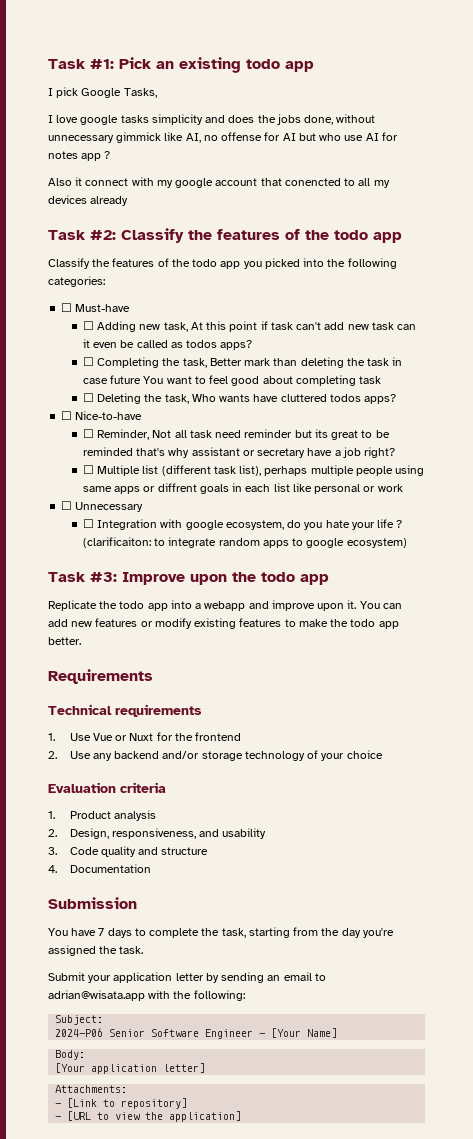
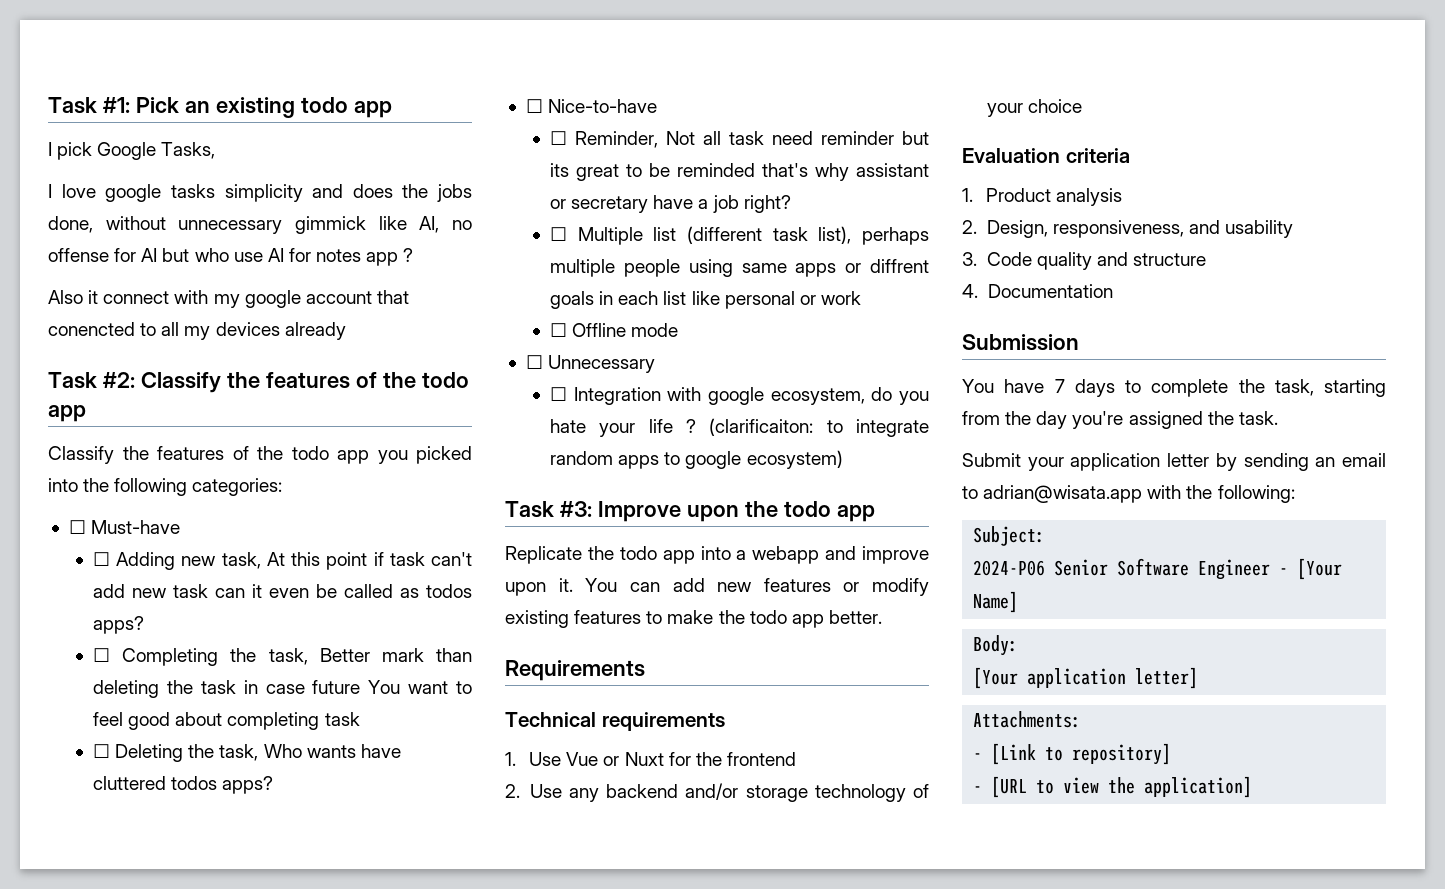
(403, 488) none -> [550,323,679,337] // ☐ Offline mode

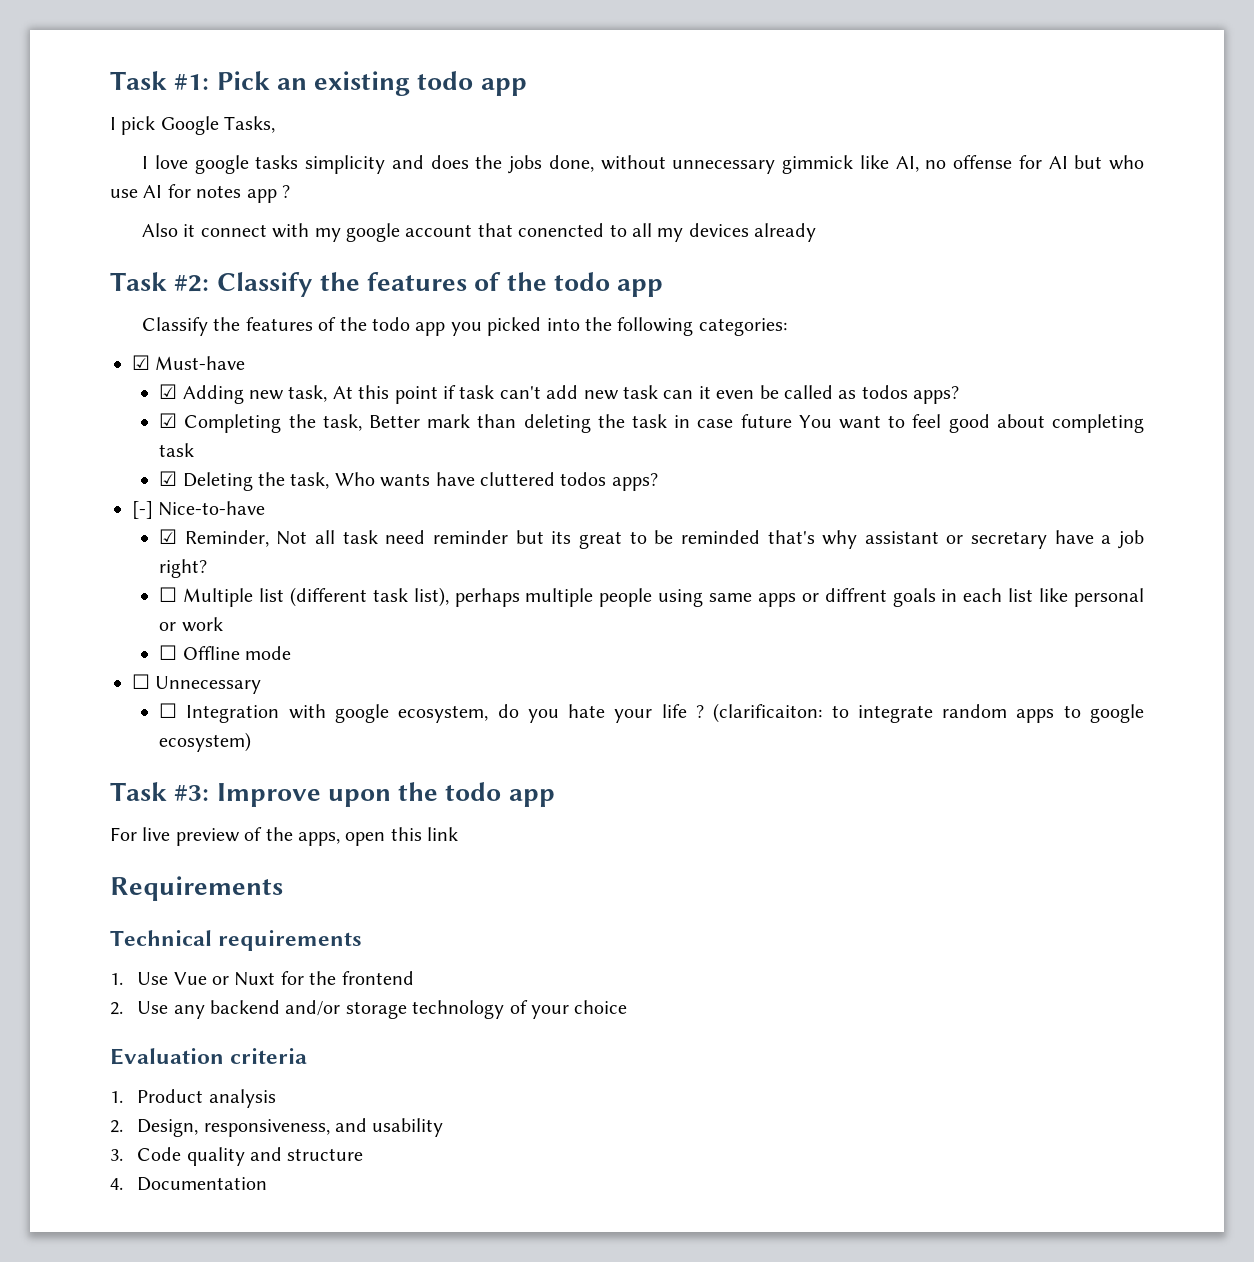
[68,520,86,534] ☐ -> [132,355,150,370] ☑
[93,552,111,566] ☐ -> [159,384,178,399] ☑
[93,648,111,662] ☐ -> [159,413,178,428] ☑
[93,744,111,758] ☐ -> [159,471,178,486] ☑
[525,99,543,113] ☐ -> [132,501,153,519] [-]
[550,131,568,145] ☐ -> [159,529,178,544] ☑
[505,546,929,564] [505,578,929,596] [505,610,882,628] Replicate the todo app into a webapp and improve upon it. You can add new features or modify existing features to make the todo app better. -> [110,827,459,846] For live preview of the apps, open this link
[962,334,1079,351] [962,379,1386,397] [962,411,1278,429] [962,453,1386,471] [962,485,1295,503] [973,526,1046,546] [973,558,1343,580] [973,591,1019,613] [973,635,1019,656] [973,667,1199,689] [973,711,1082,728] [973,743,1172,765] [973,776,1253,798] // Submission // You have 7 days to complete the task, starting from the day you're assigned the task. // Submit your application letter by sending an email to adrian@wisata.app with the following: // Subject: // 2024-P06 Senior Software Engineer - [Your Name] // Body: // [Your application letter] // Attachments: // - [Link to repository] // - [URL to view the application] -> (268, 1184) none

